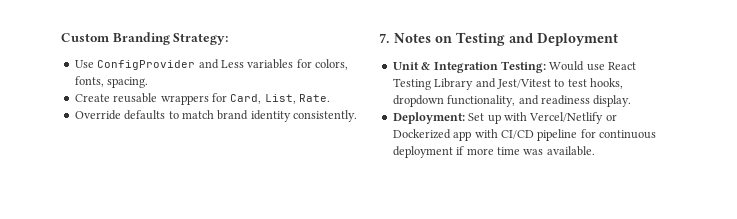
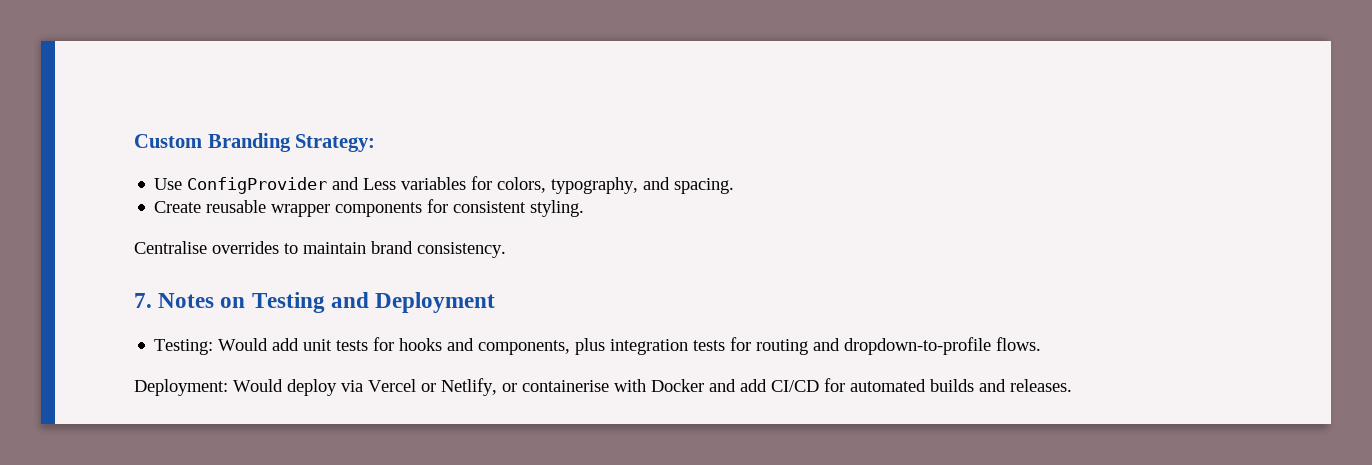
[74,76,104,87] fonts, -> [551,177,671,194] typography, and
[160,93,330,105] [74,110,357,122] wrappers for Card, List, Rate. // Override defaults to match brand identity consistently. -> [271,199,585,217] [134,241,506,258] wrapper components for consistent styling. // Centralise overrides to maintain brand consistency.
[392,61,636,73] [392,78,623,90] [392,95,632,107] [392,112,617,124] [392,129,656,141] [392,146,595,158] Unit & Integration Testing: Would use React Testing Library and Jest/Vitest to test hooks, dropdown functionality, and readiness display. // Deployment: Set up with Vercel/Netlify or Dockerized app with CI/CD pipeline for continuous deployment if more time was available. -> [154,337,1042,355] [134,378,1072,396] Testing: Would add unit tests for hooks and components, plus integration tests for routing and dropdown-to-profile flows. // Deployment: Would deploy via Vercel or Netlify, or containerise with Docker and add CI/CD for automated builds and releases.

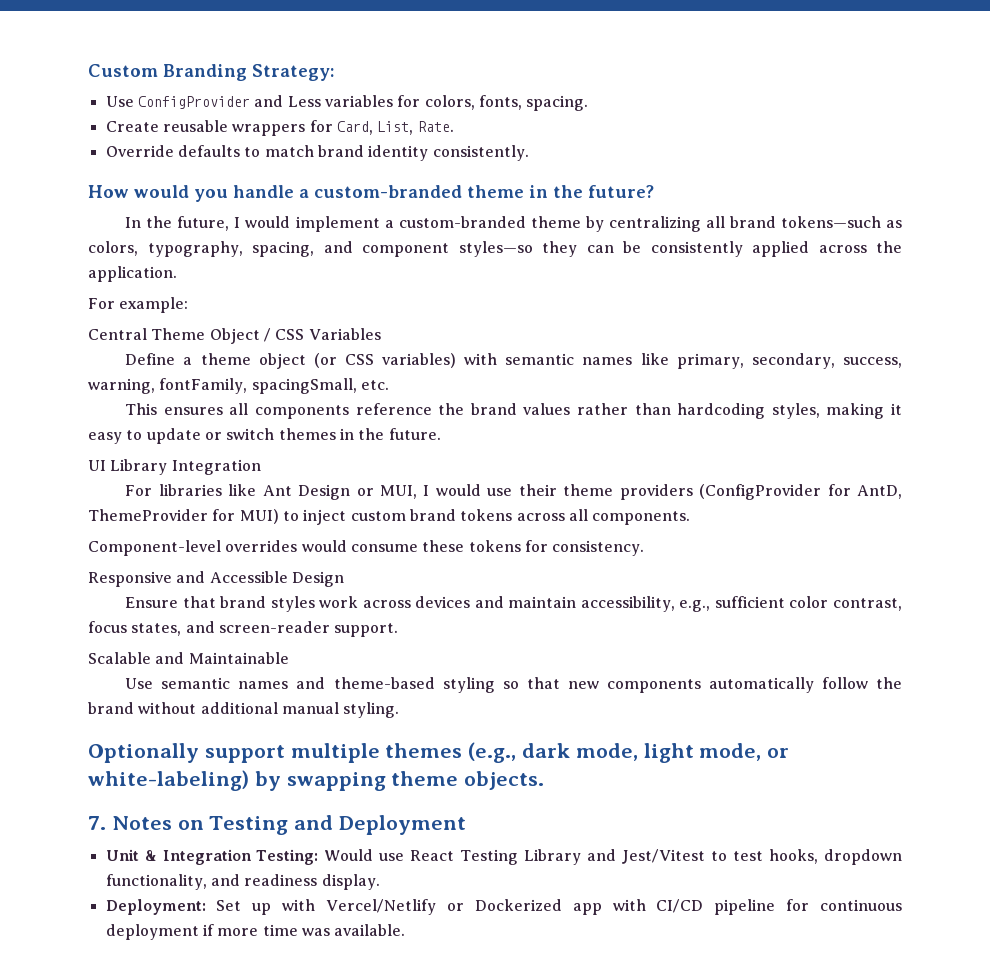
[551,177,671,194] typography, and -> [478,95,522,110] fonts,
[271,199,585,217] [134,241,506,258] wrapper components for consistent styling. // Centralise overrides to maintain brand consistency. -> [232,120,454,136] [105,145,529,161] [88,185,654,202] [125,216,902,232] [88,241,902,257] [88,266,177,282] [88,297,189,313] [88,328,381,344] [125,353,903,369] [88,378,389,394] [125,403,903,419] [88,428,441,444] [88,459,261,475] [125,484,903,500] [88,509,691,525] [88,540,645,556] [88,571,344,587] [125,596,902,612] [88,621,399,637] [88,652,289,664] [125,677,902,693] [88,702,400,718] [88,742,790,763] [88,770,545,791] wrappers for Card, List, Rate. // Override defaults to match brand identity consistently. // How would you handle a custom-branded theme in the future? // In the future, I would implement a custom-branded theme by centralizing all brand tokens—such as colors, typography, spacing, and component styles—so they can be consistently applied across the application. // For example: // Central Theme Object / CSS Variables // Define a theme object (or CSS variables) with semantic names like primary, secondary, success, warning, fontFamily, spacingSmall, etc. // This ensures all components reference the brand values rather than hardcoding styles, making it easy to update or switch themes in the future. // UI Library Integration // For libraries like Ant Design or MUI, I would use their theme providers (ConfigProvider for AntD, ThemeProvider for MUI) to inject custom brand tokens across all components. // Component-level overrides would consume these tokens for consistency. // Responsive and Accessible Design // Ensure that brand styles work across devices and maintain accessibility, e.g., sufficient color contrast, focus states, and screen-reader support. // Scalable and Maintainable // Use semantic names and theme-based styling so that new components automatically follow the brand without additional manual styling. // Optionally support multiple themes (e.g., dark mode, light mode, or white-labeling) by swapping theme objects.
[154,337,1042,355] [134,378,1072,396] Testing: Would add unit tests for hooks and components, plus integration tests for routing and dropdown-to-profile flows. // Deployment: Would deploy via Vercel or Netlify, or containerise with Docker and add CI/CD for automated builds and releases. -> [105,849,903,865] [105,874,380,890] [105,899,903,915] [105,924,406,940] Unit & Integration Testing: Would use React Testing Library and Jest/Vitest to test hooks, dropdown functionality, and readiness display. // Deployment: Set up with Vercel/Netlify or Dockerized app with CI/CD pipeline for continuous deployment if more time was available.

